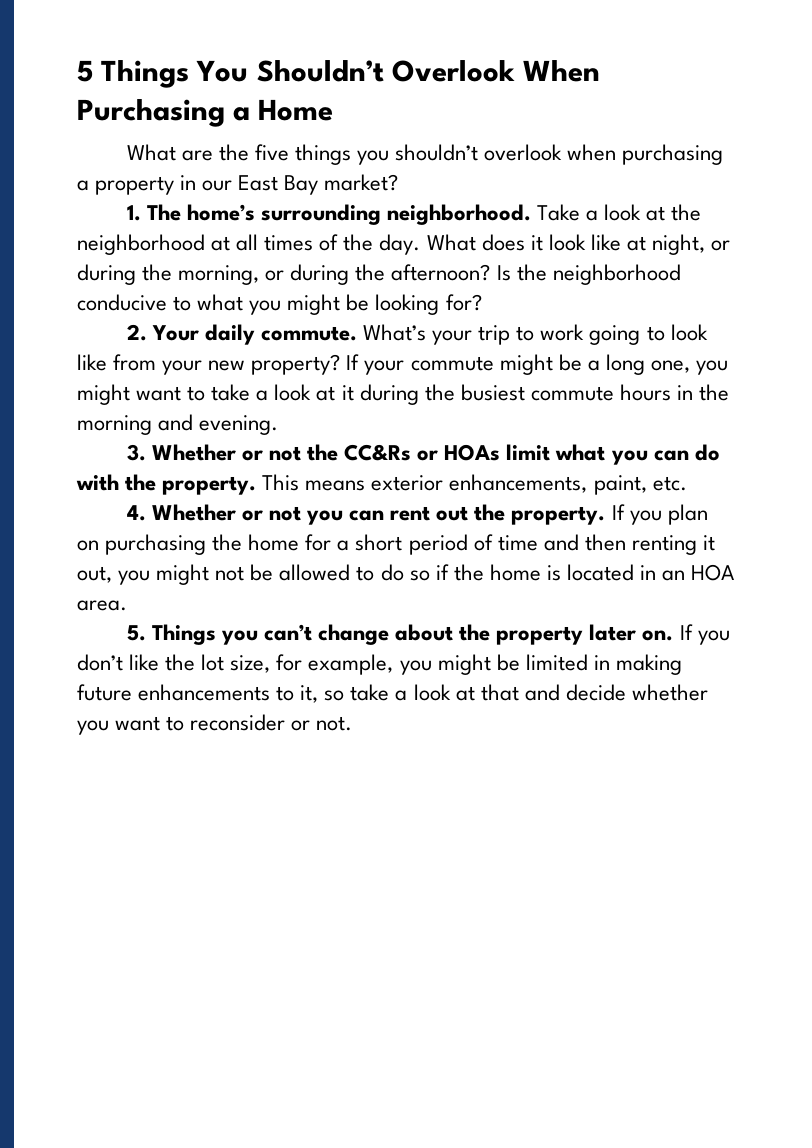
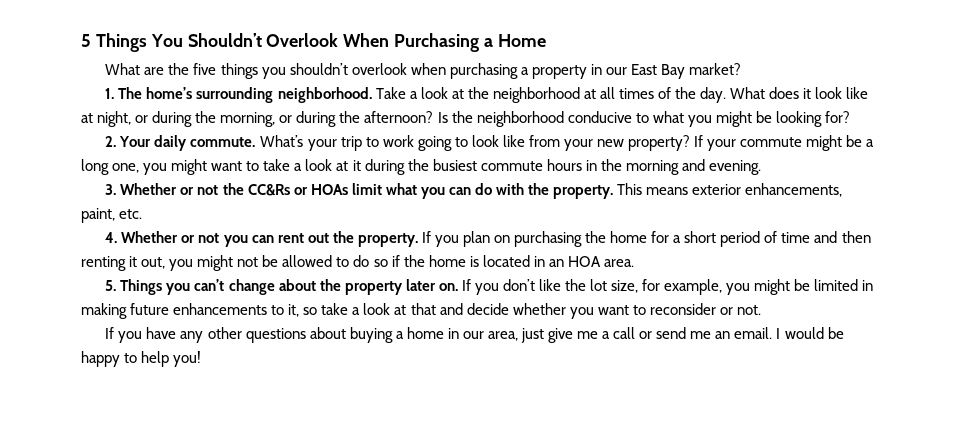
(353, 723) none -> [105,327,844,343] [81,351,202,367] // If you have any other questions about buying a home in our area, just give me a call or send me an email. I would be happy to help you!

